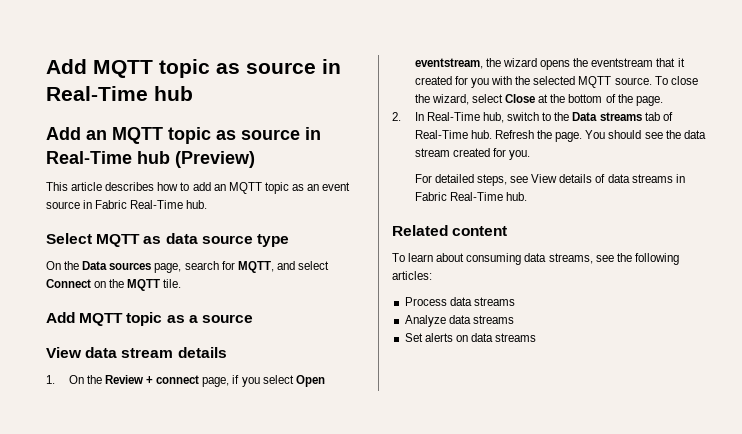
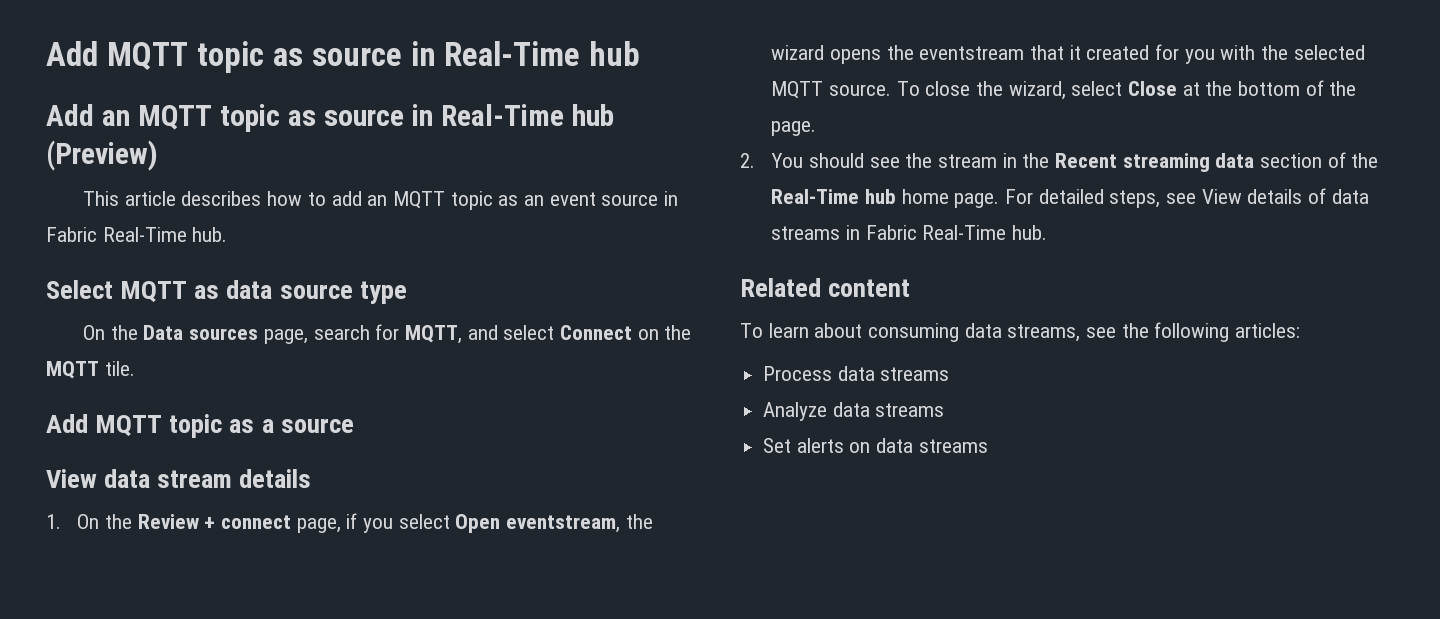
[414,112,673,123] [414,130,706,142] [414,148,531,160] In Real-Time hub, switch to the Data streams tab of Real-Time hub. Refresh the page. You should see the data stream created for you. // -> [771,152,1379,172] [771,189,1000,208] You should see the stream in the Recent streaming data section of the Real-Time hub home page.

